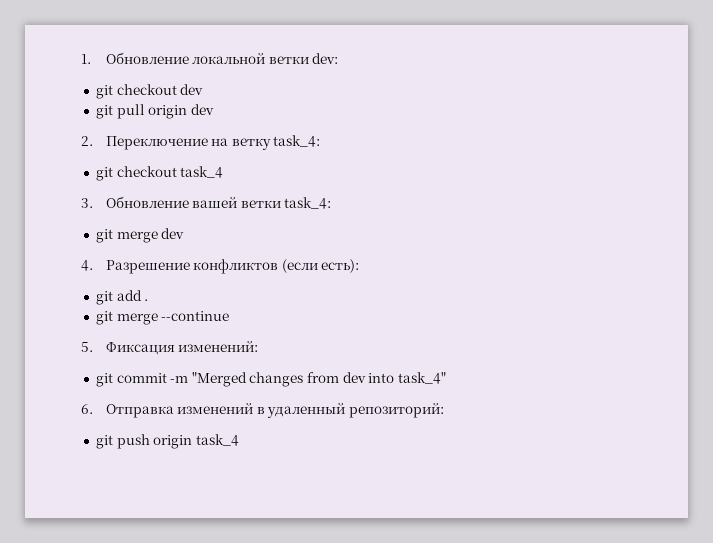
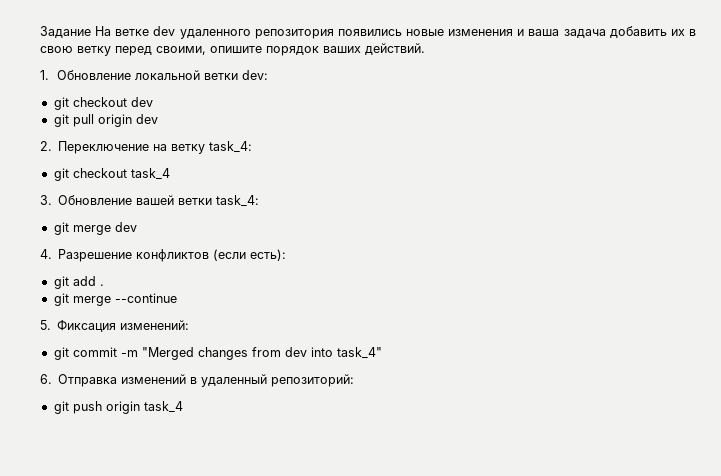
(81, 59) none -> [40,26,696,39] [40,43,425,56] Задание На ветке dev удаленного репозитория появились новые изменения и ваша задача добавить их в свою ветку перед своими, опишите порядок ваших действий. //

